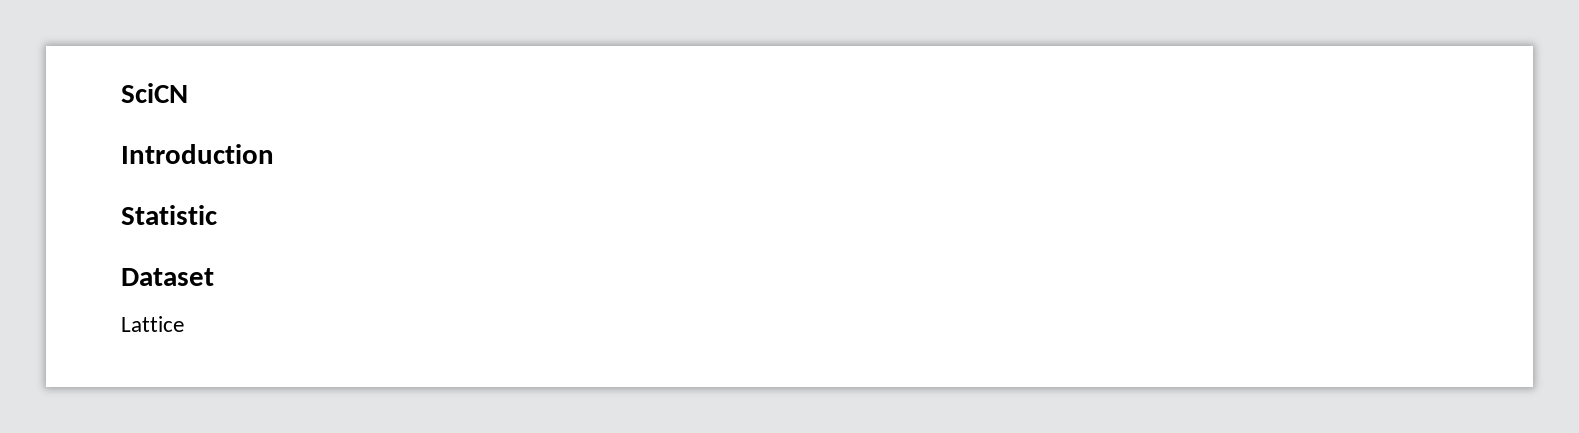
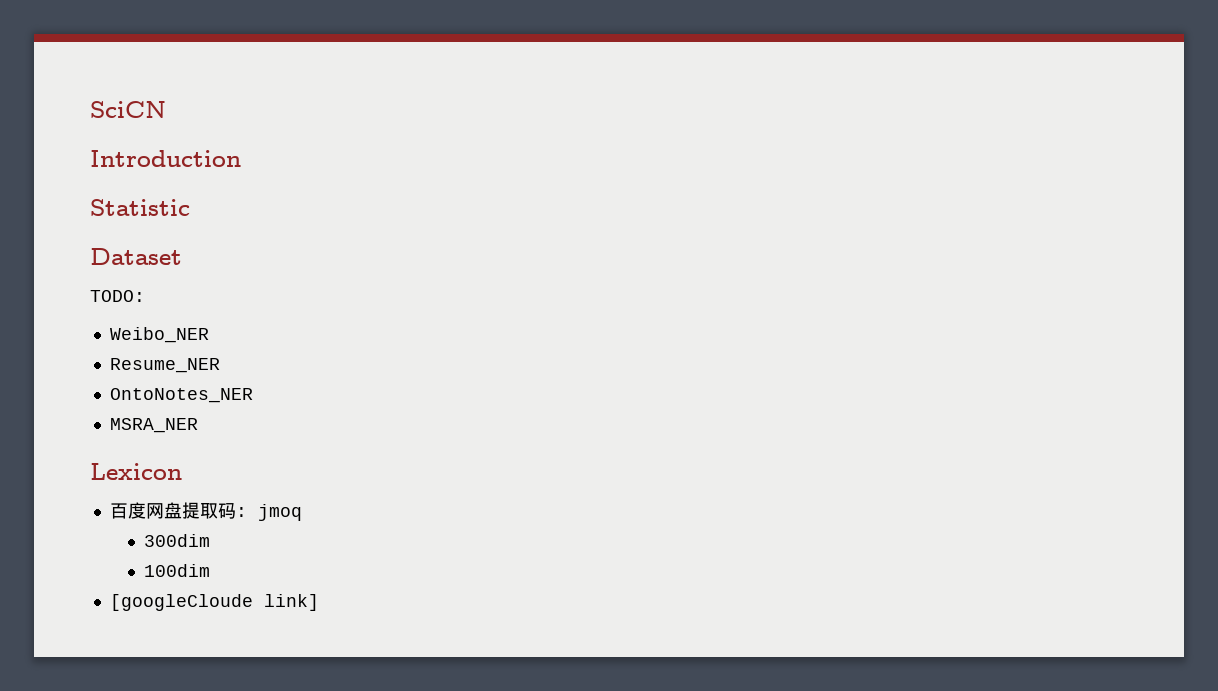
[121,316,184,332] Lattice -> [90,290,145,302] [109,327,209,343] [109,358,220,373] [109,388,253,403] [109,418,198,433] [90,463,182,480] [109,502,302,521] [144,534,211,547] [144,564,211,577] [109,594,319,611] TODO: // Weibo_NER // Resume_NER // OntoNotes_NER // MSRA_NER // Lexicon // 百度网盘提取码: jmoq // 300dim // 100dim // [googleCloude link]

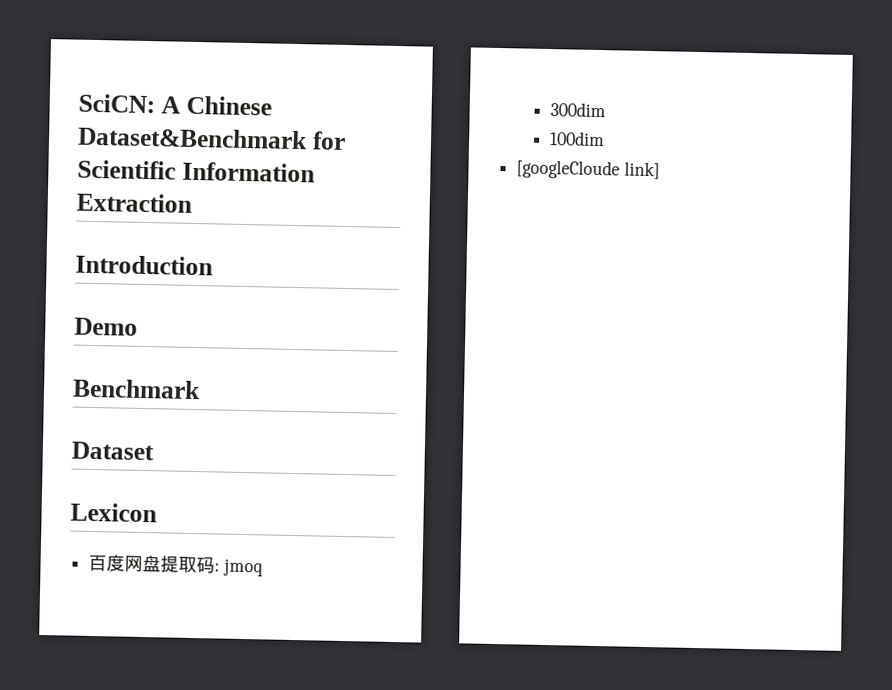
[90,101,166,118] SciCN -> [78,93,272,116] [77,126,346,150] [77,159,315,183] [76,192,192,213] SciCN: A Chinese Dataset&Benchmark for Scientific Information Extraction
[90,199,190,216] Statistic -> [74,317,138,336] [72,378,201,400] Demo // Benchmark
[90,290,145,302] [109,327,209,343] [109,358,220,373] [109,388,253,403] [109,418,198,433] // TODO: // Weibo_NER // Resume_NER // OntoNotes_NER // MSRA_NER -> (154, 451) none

